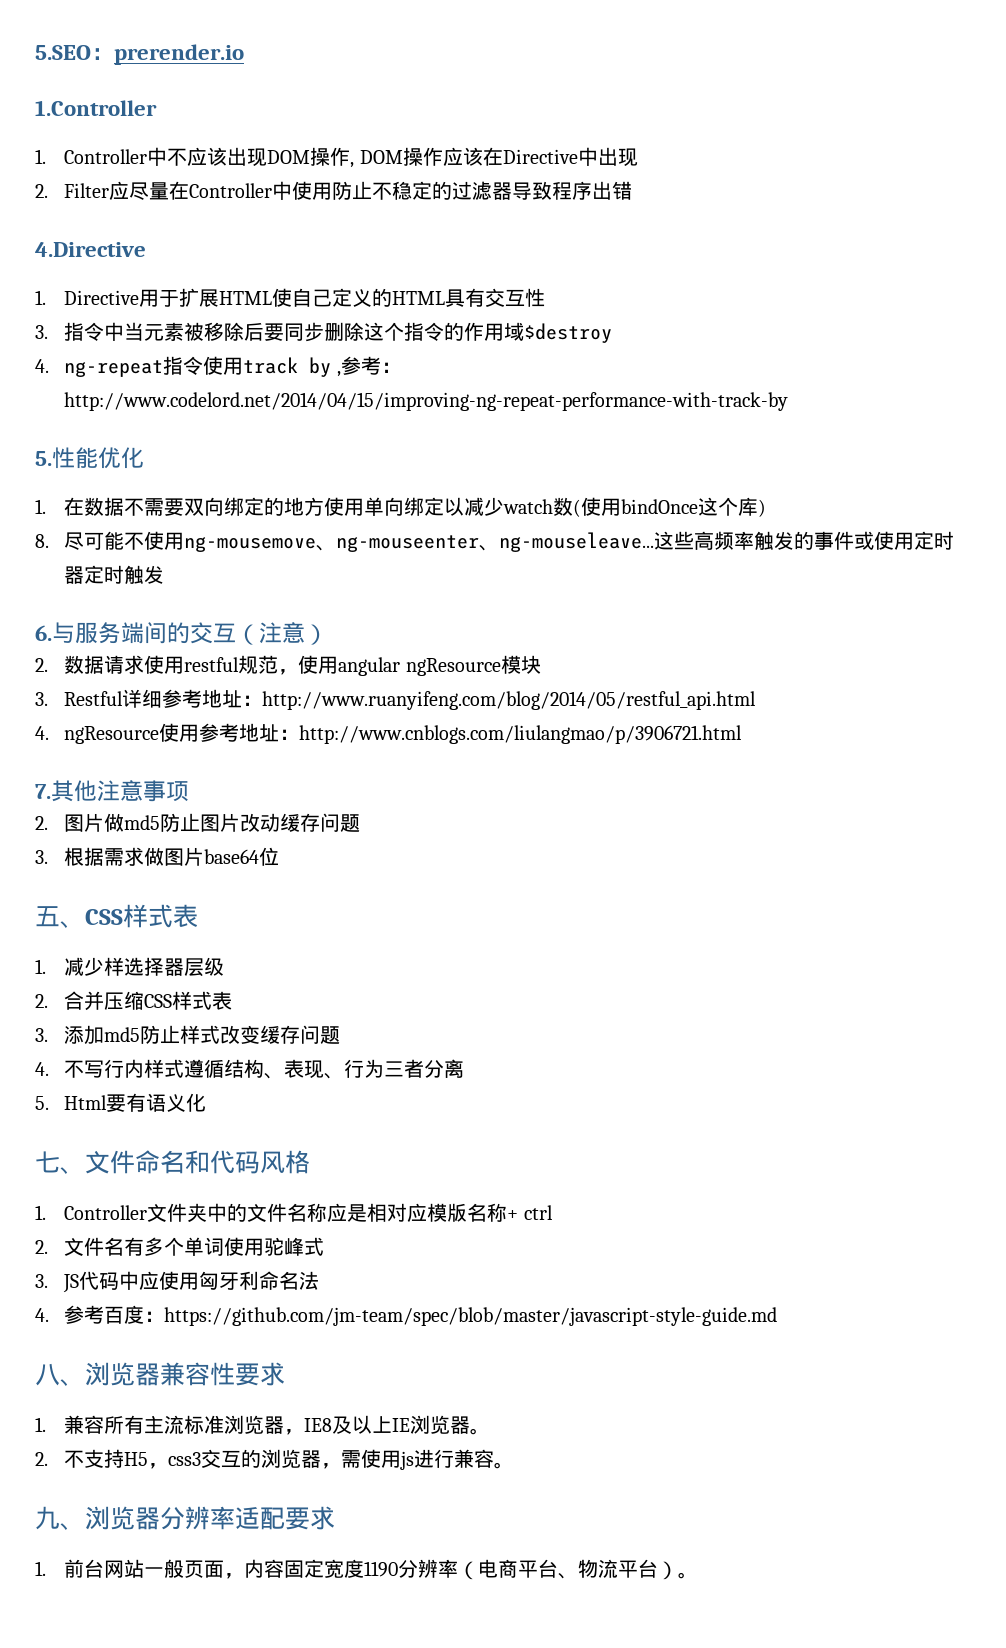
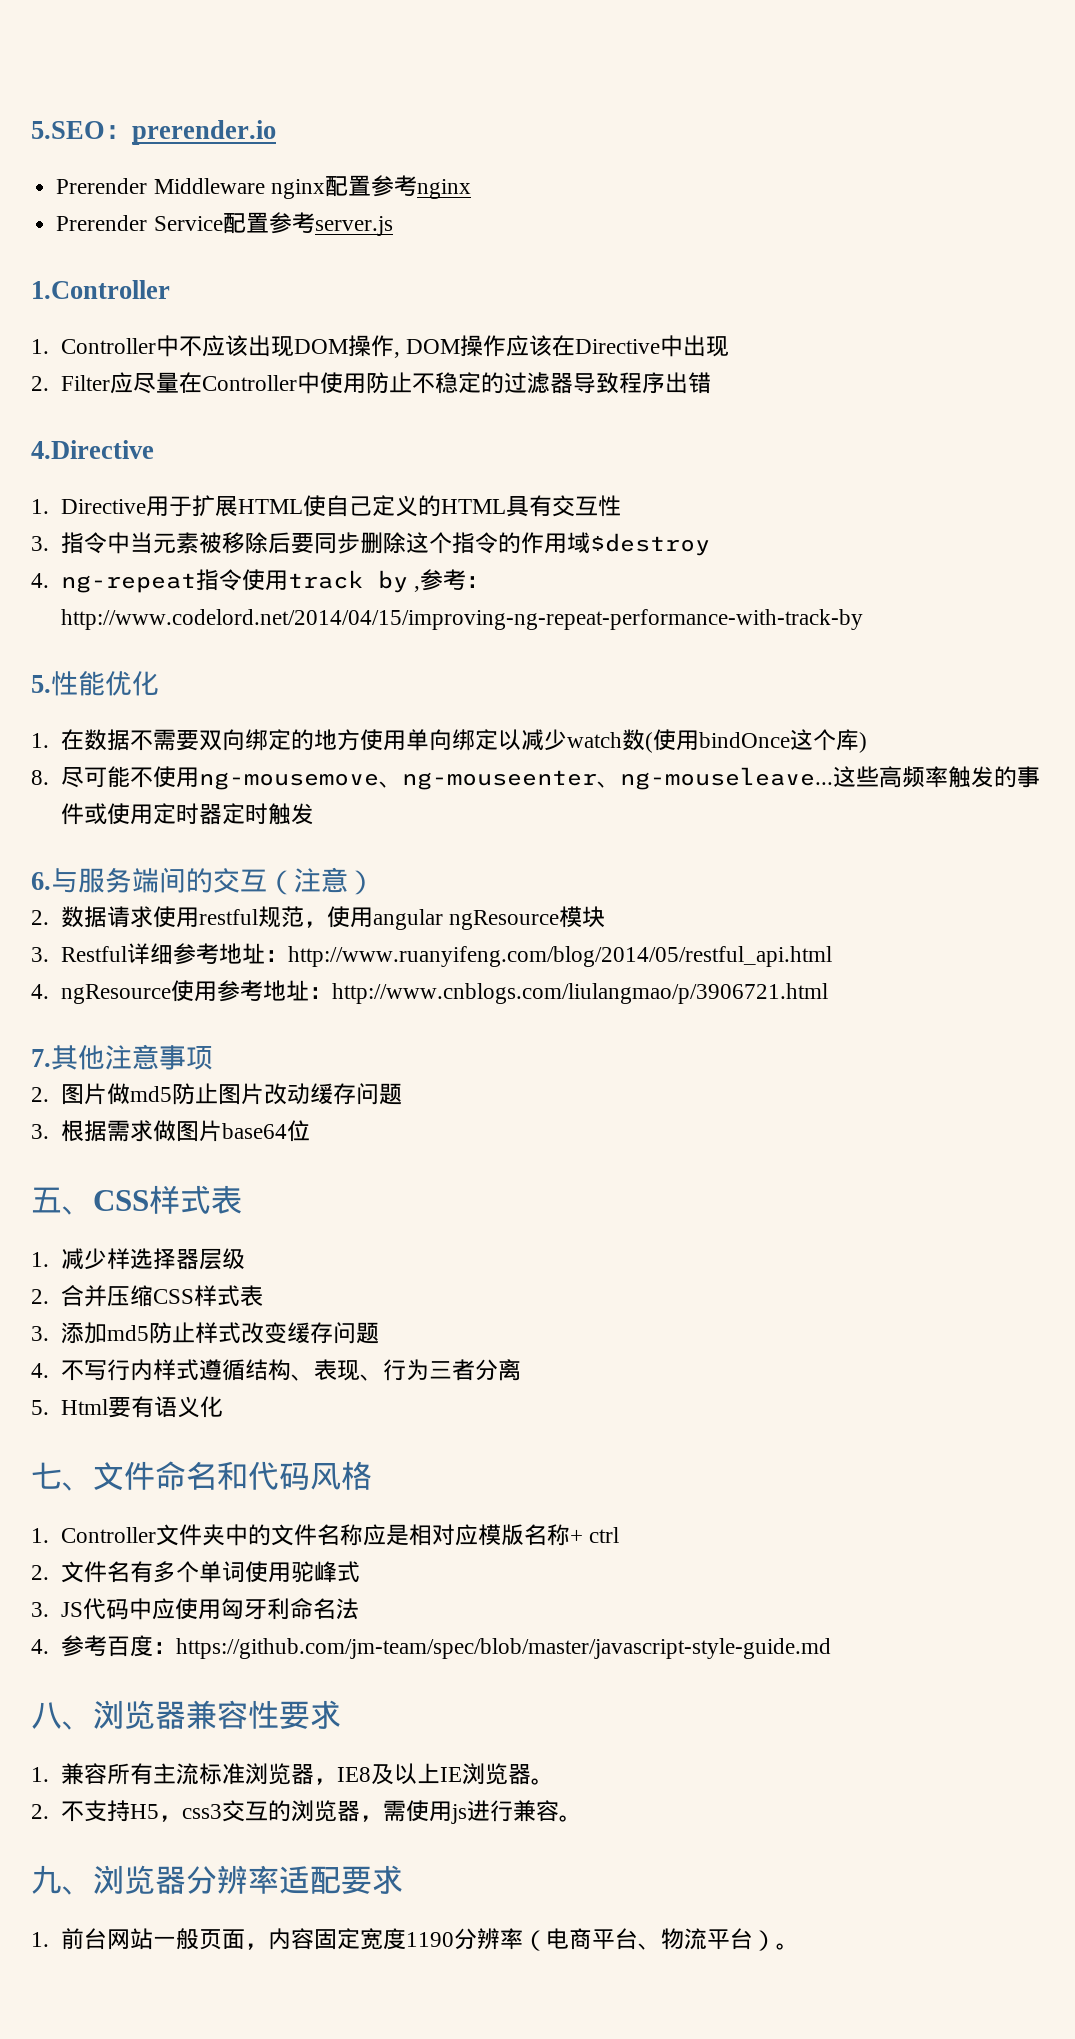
(244, 54) none -> [56,175,471,199] [56,212,393,236] // Prerender Middleware nginx配置参考nginx // Prerender Service配置参考server.js

